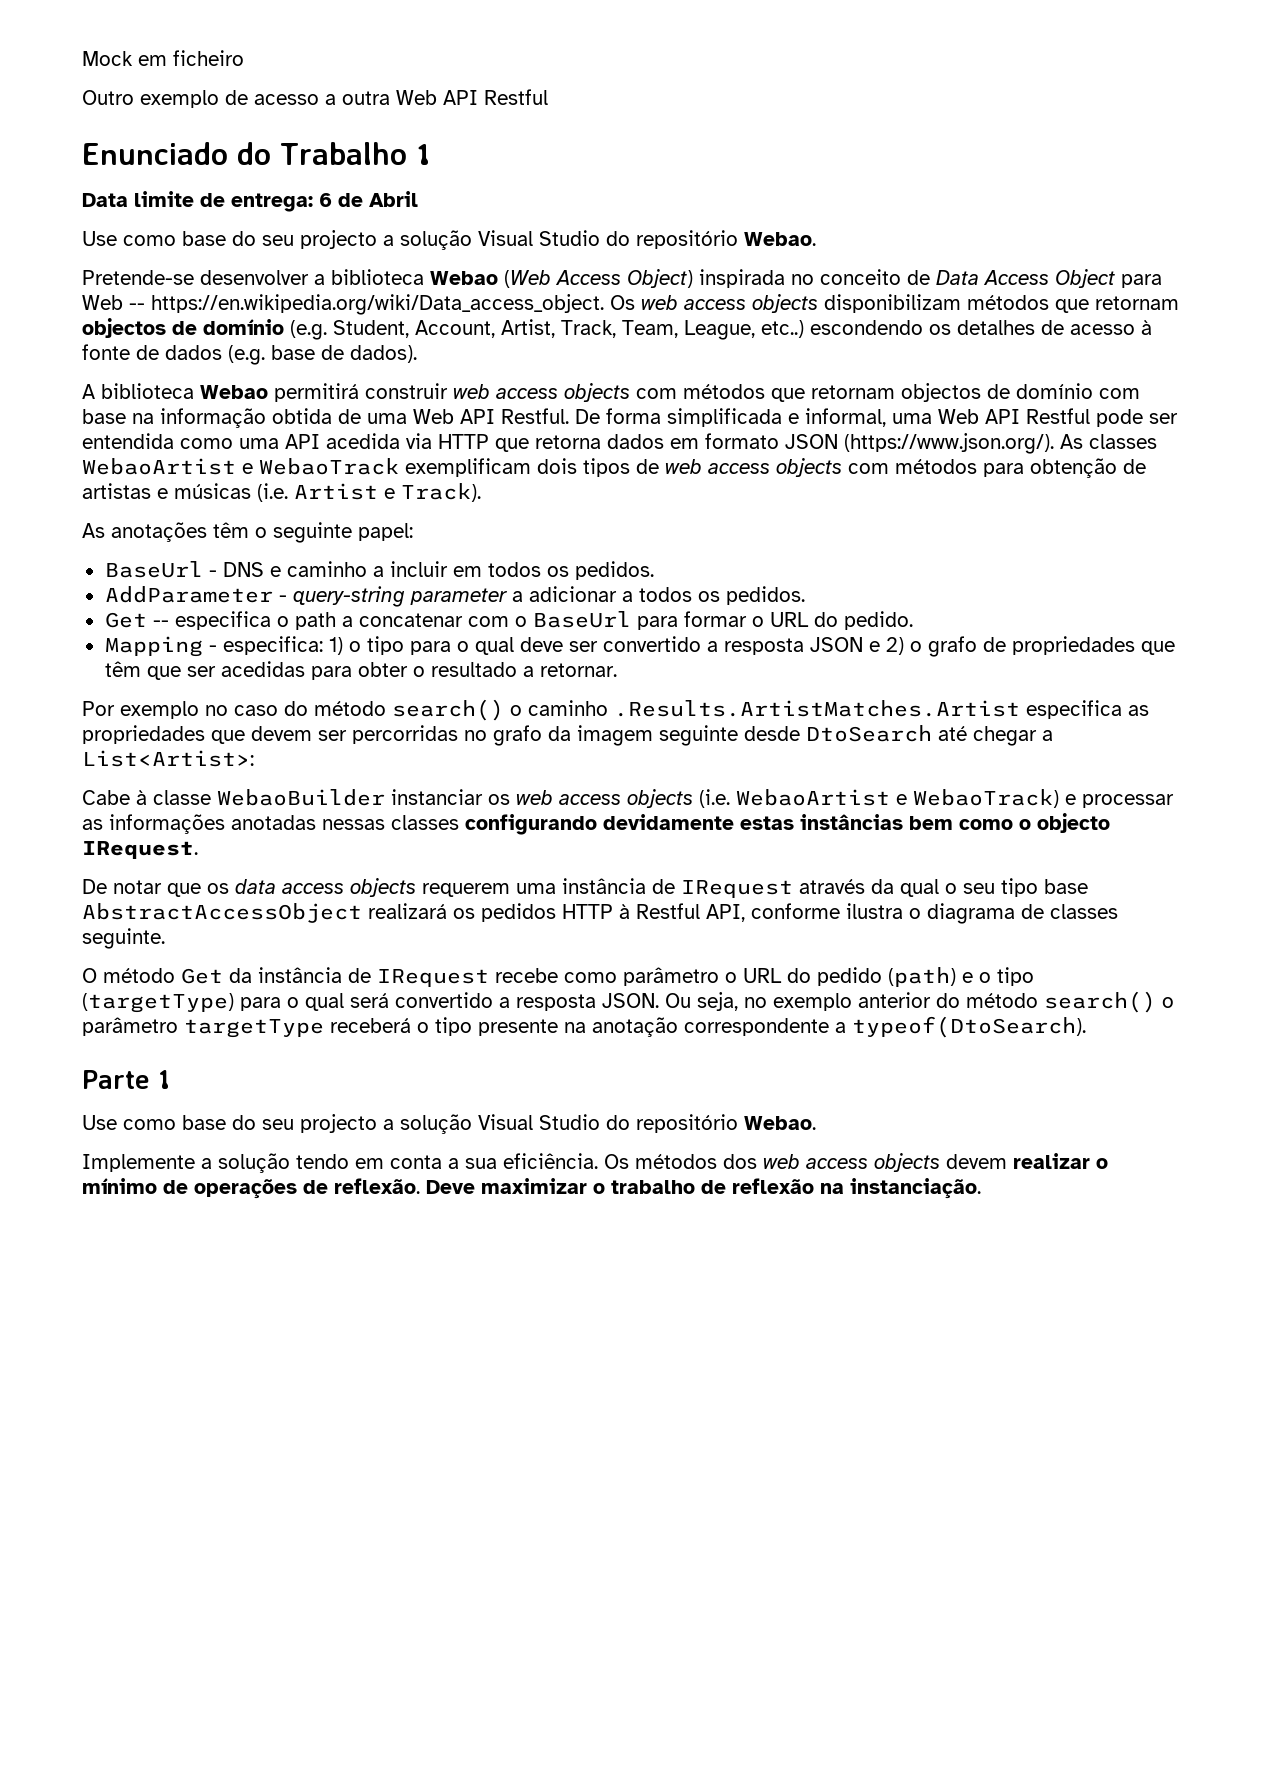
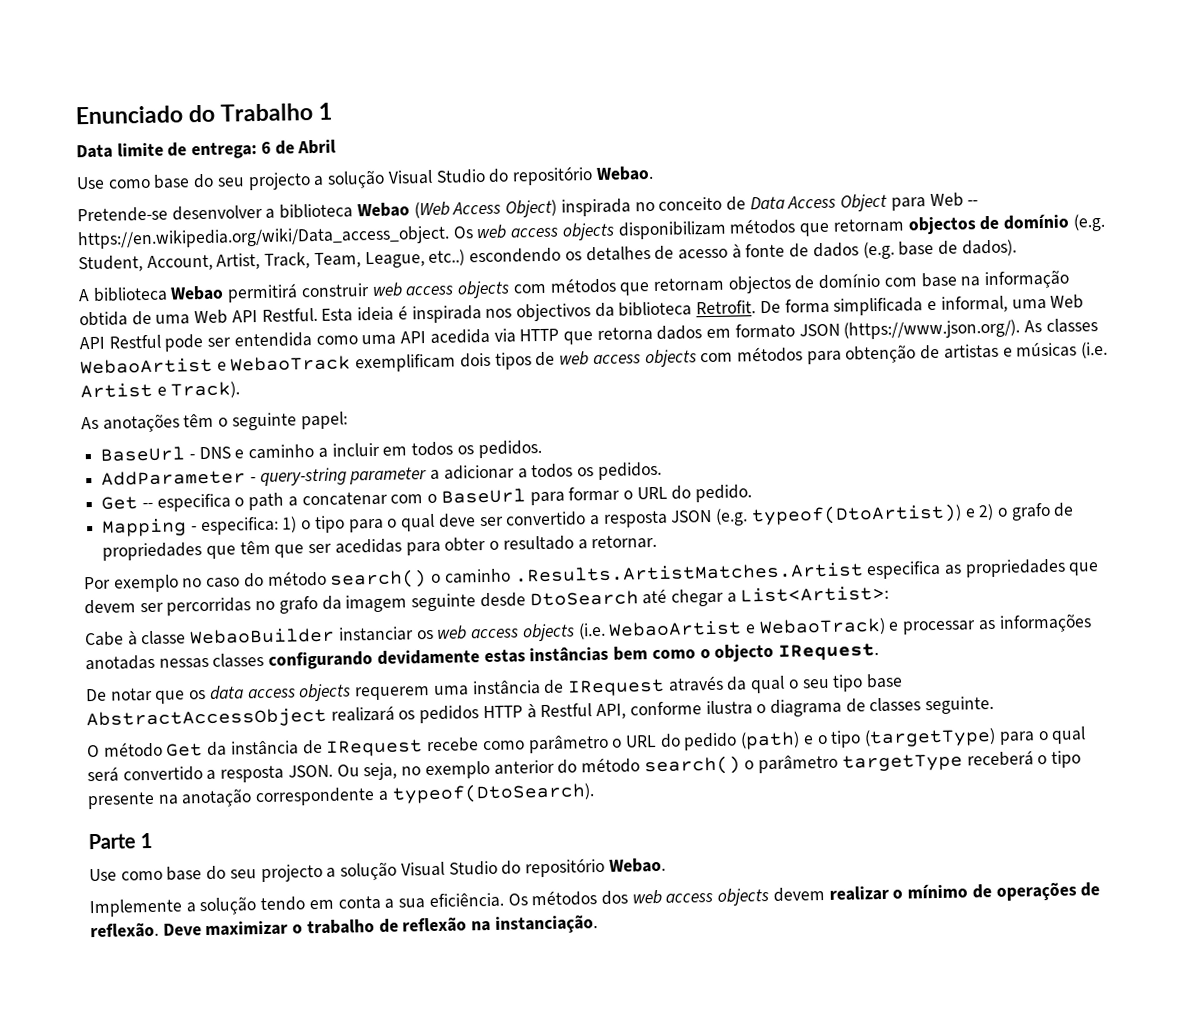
[82,50,244,66] [82,89,548,108] Mock em ficheiro // Outro exemplo de acesso a outra Web API Restful // -> (75, 115) none
(569, 416) none -> [321,300,757,324] Esta ideia é inspirada nos objectivos da biblioteca Retrofit.
(863, 644) none -> [715,503,962,526] (e.g. typeof(DtoArtist))

